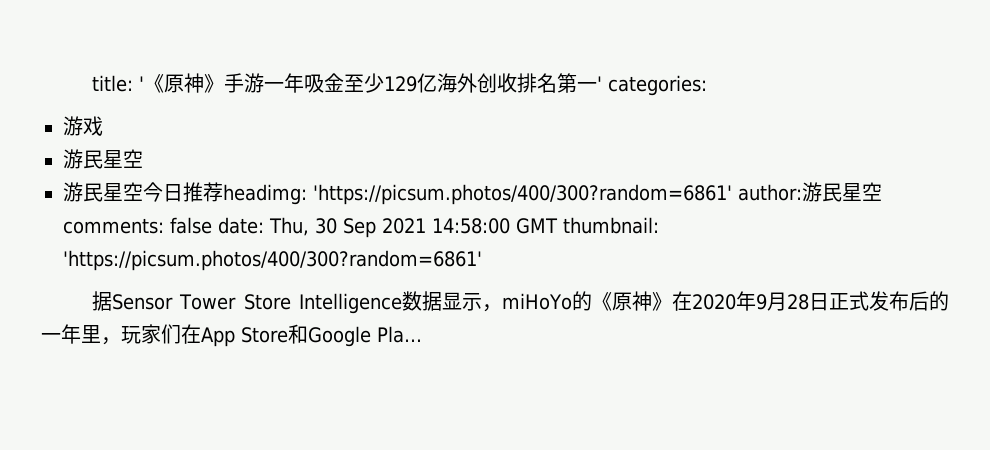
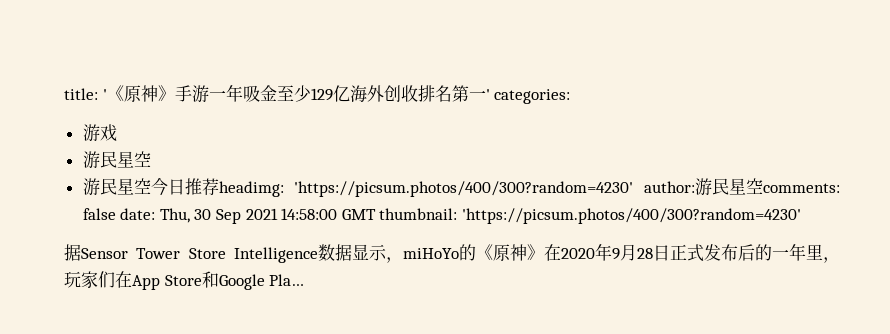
[313,184,732,205] 'https://picsum.photos/400/300?random=6861' -> [294,181,634,197] 'https://picsum.photos/400/300?random=4230'
[63,250,482,271] 'https://picsum.photos/400/300?random=6861' -> [462,208,802,224] 'https://picsum.photos/400/300?random=4230'

